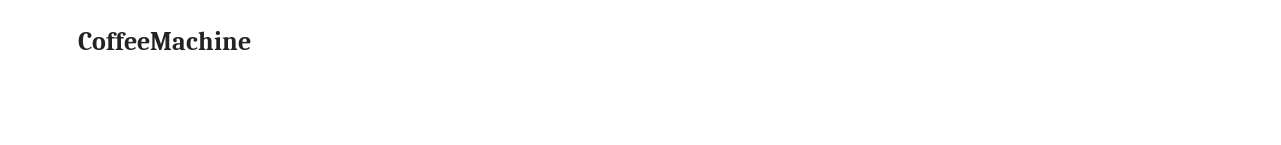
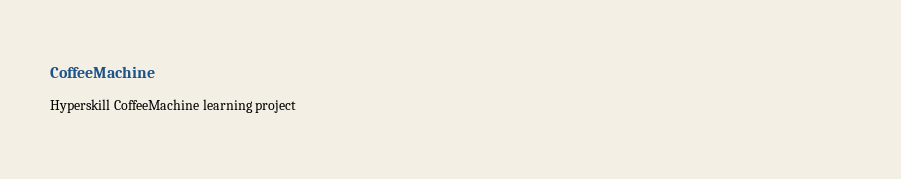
[78,31,251,50] CoffeeMachine -> [50,66,155,78] [50,99,297,113] CoffeeMachine // Hyperskill CoffeeMachine learning project

